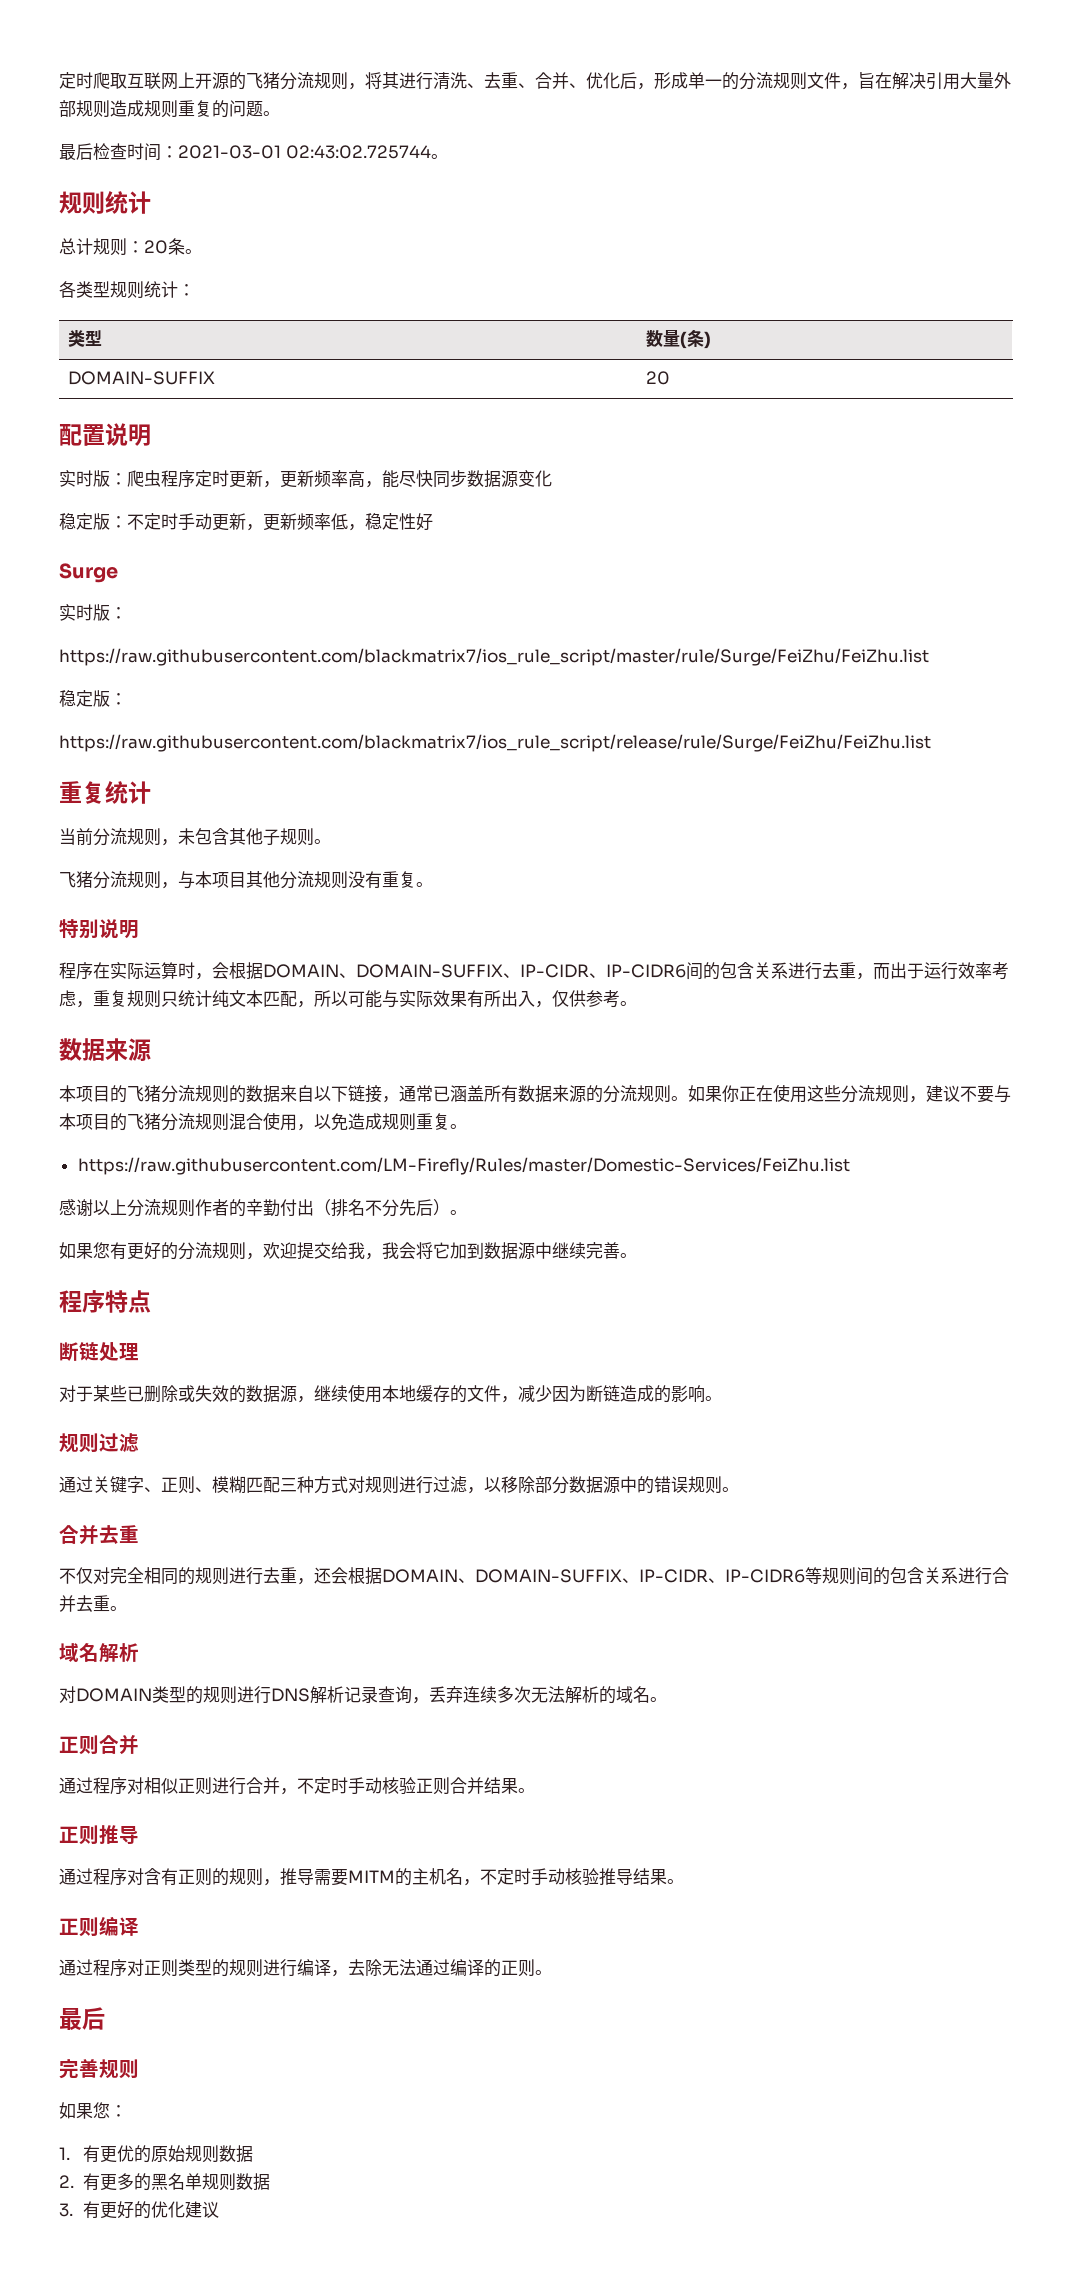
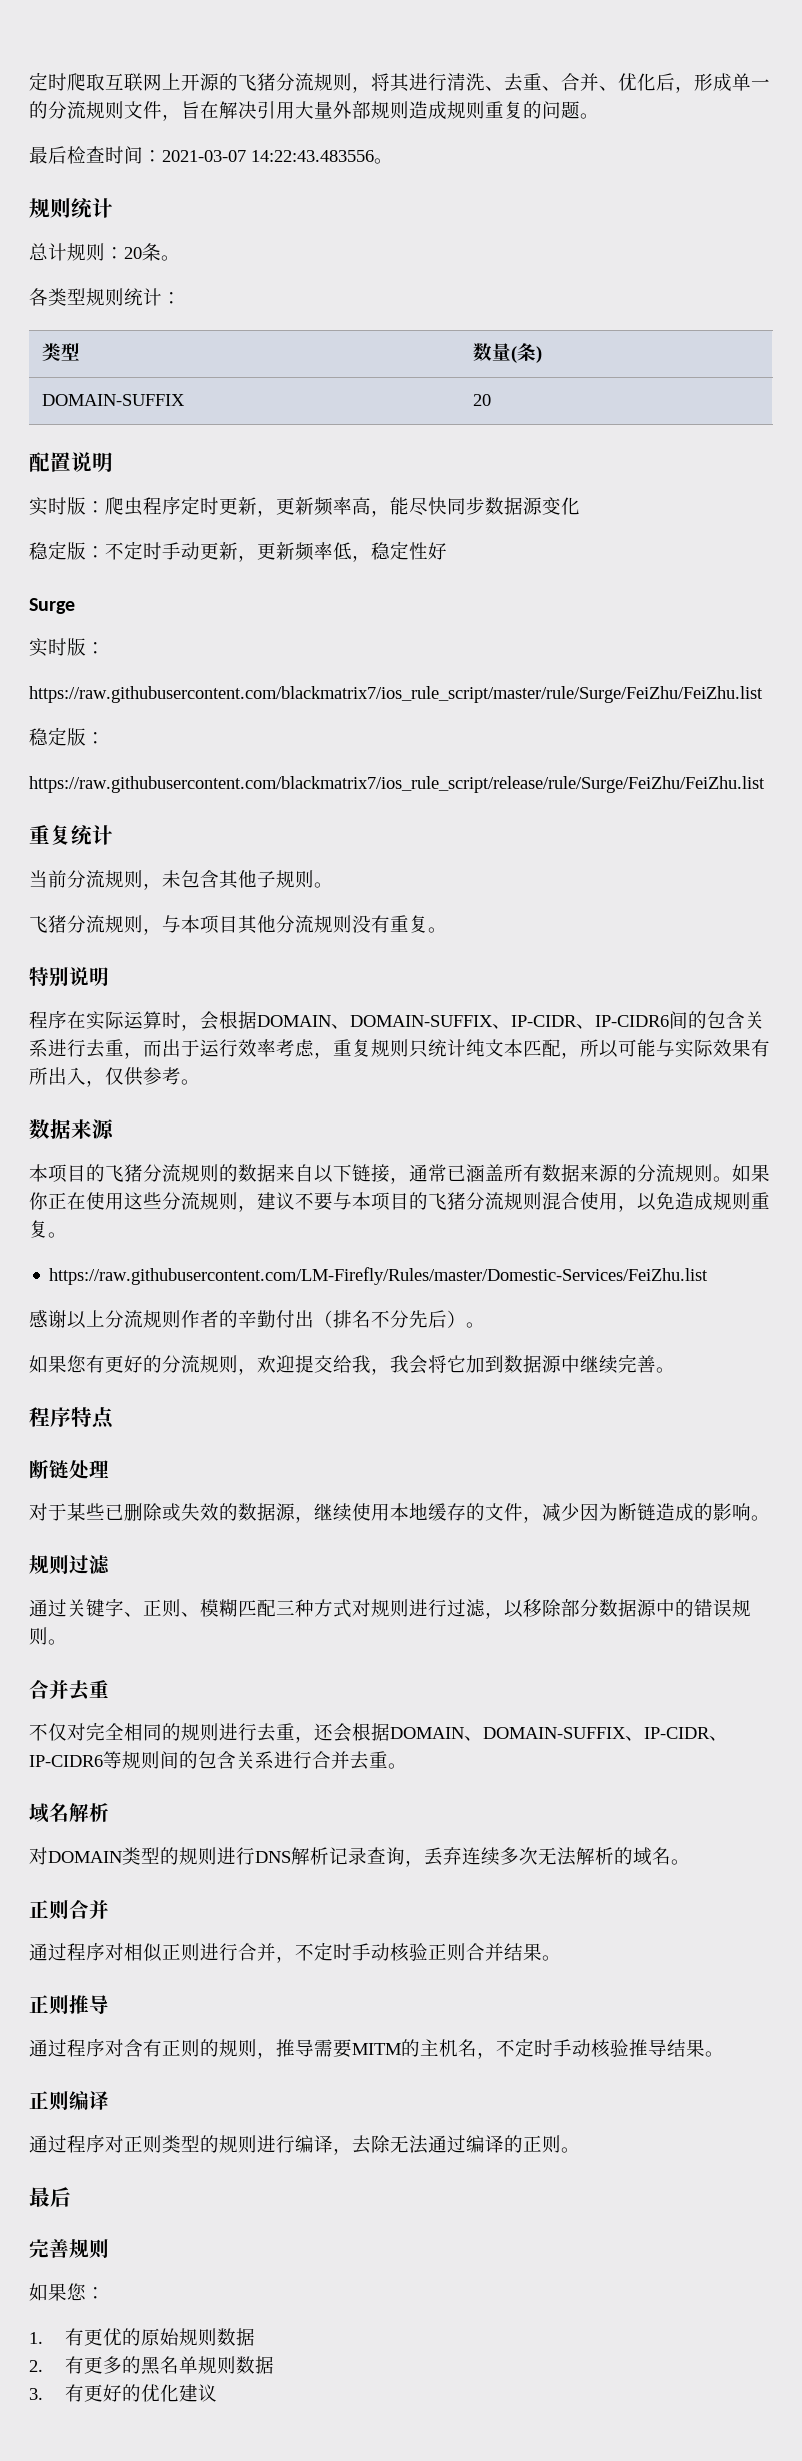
[178,145,431,159] 2021-03-01 02:43:02.725744 -> [162,150,374,162] 2021-03-07 14:22:43.483556

